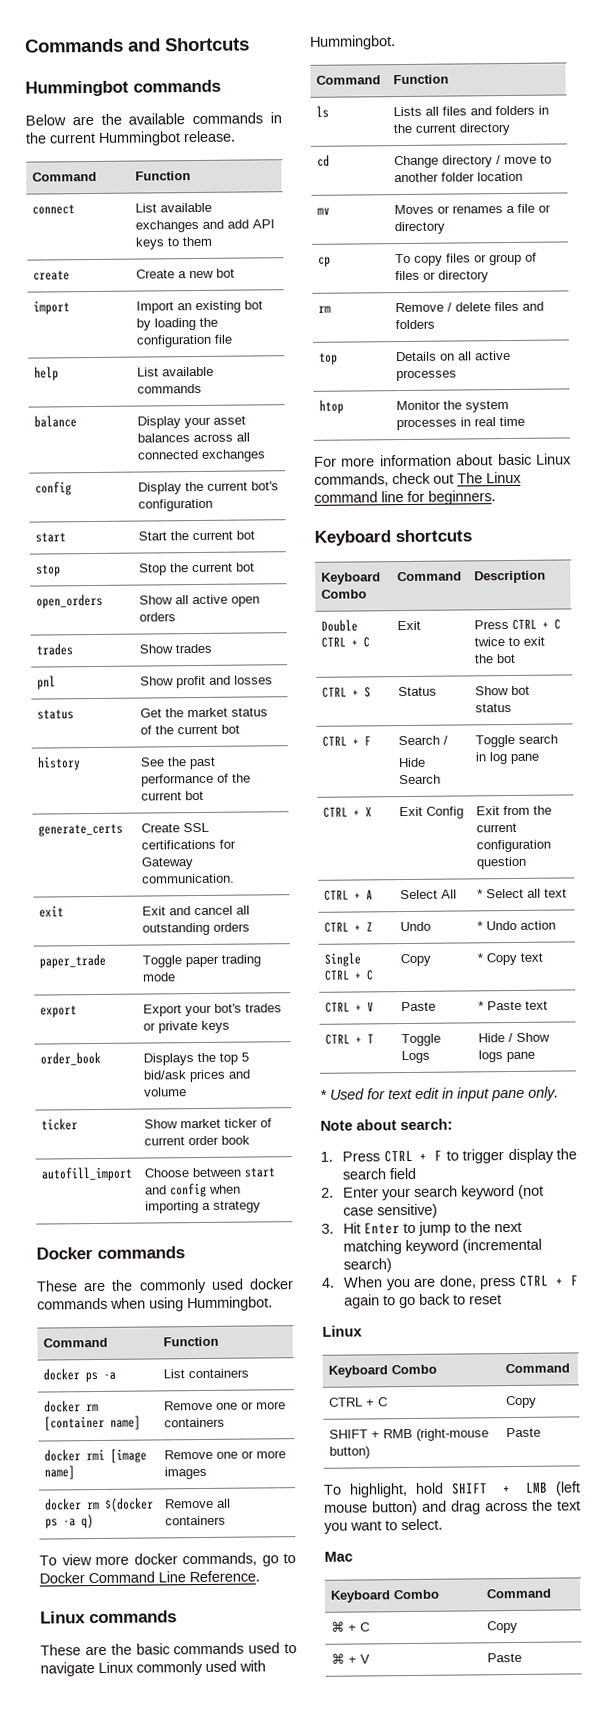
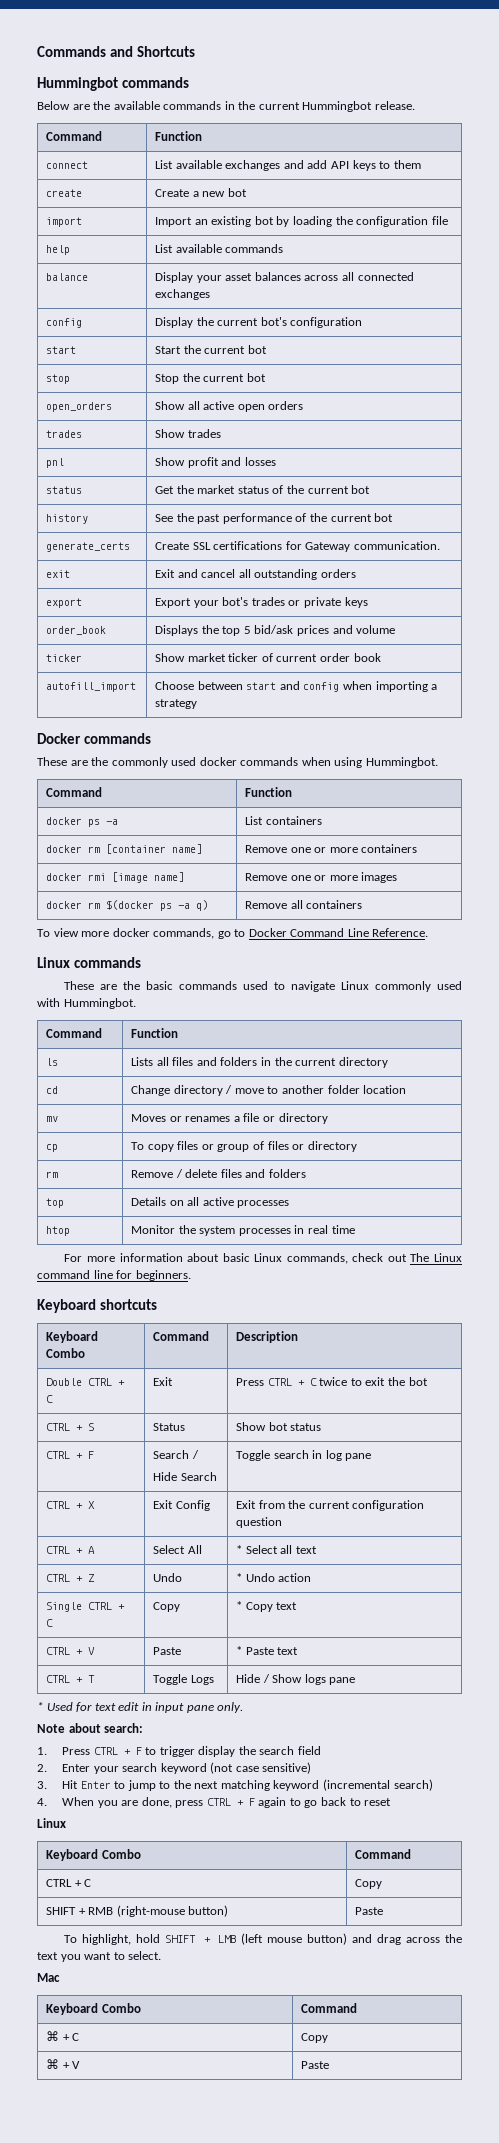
[39,953,107,969] [142,954,262,968] [142,972,177,982] // paper_trade | Toggle paper trading mode -> (356, 573) none

